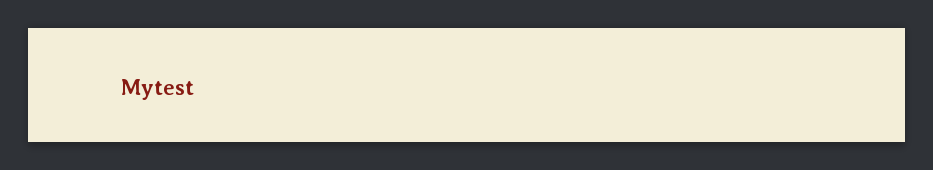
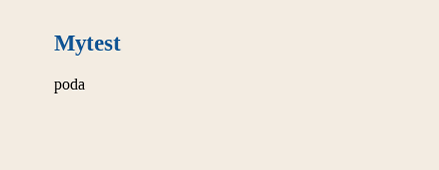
(194, 89) none -> [53,78,86,94] // poda

